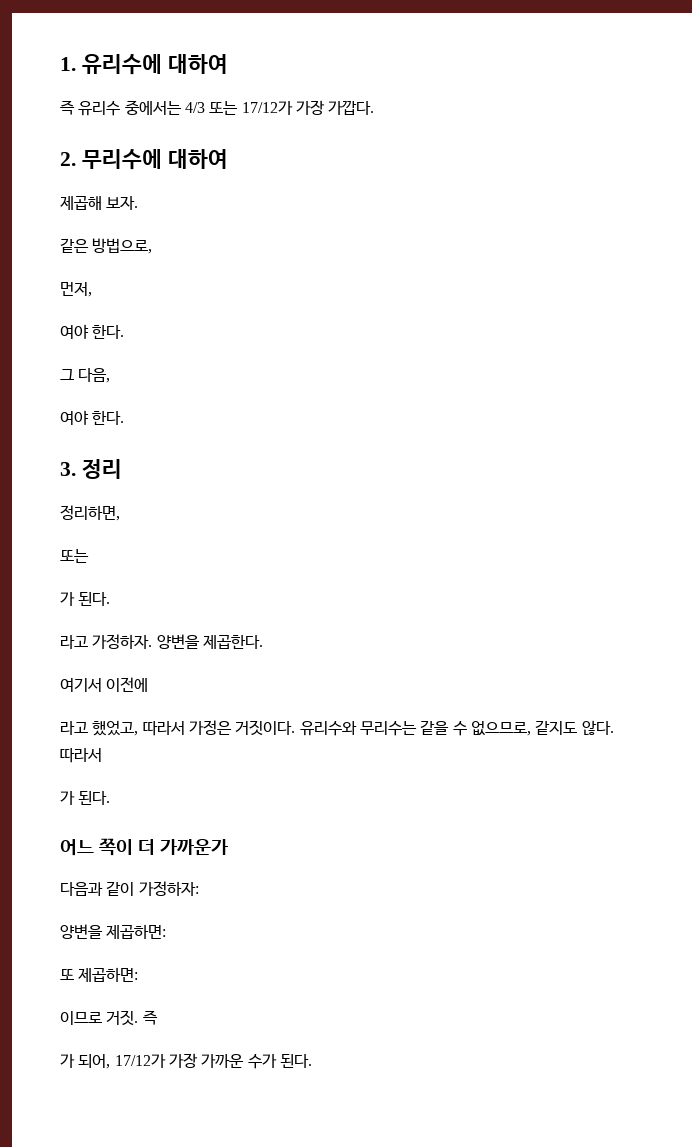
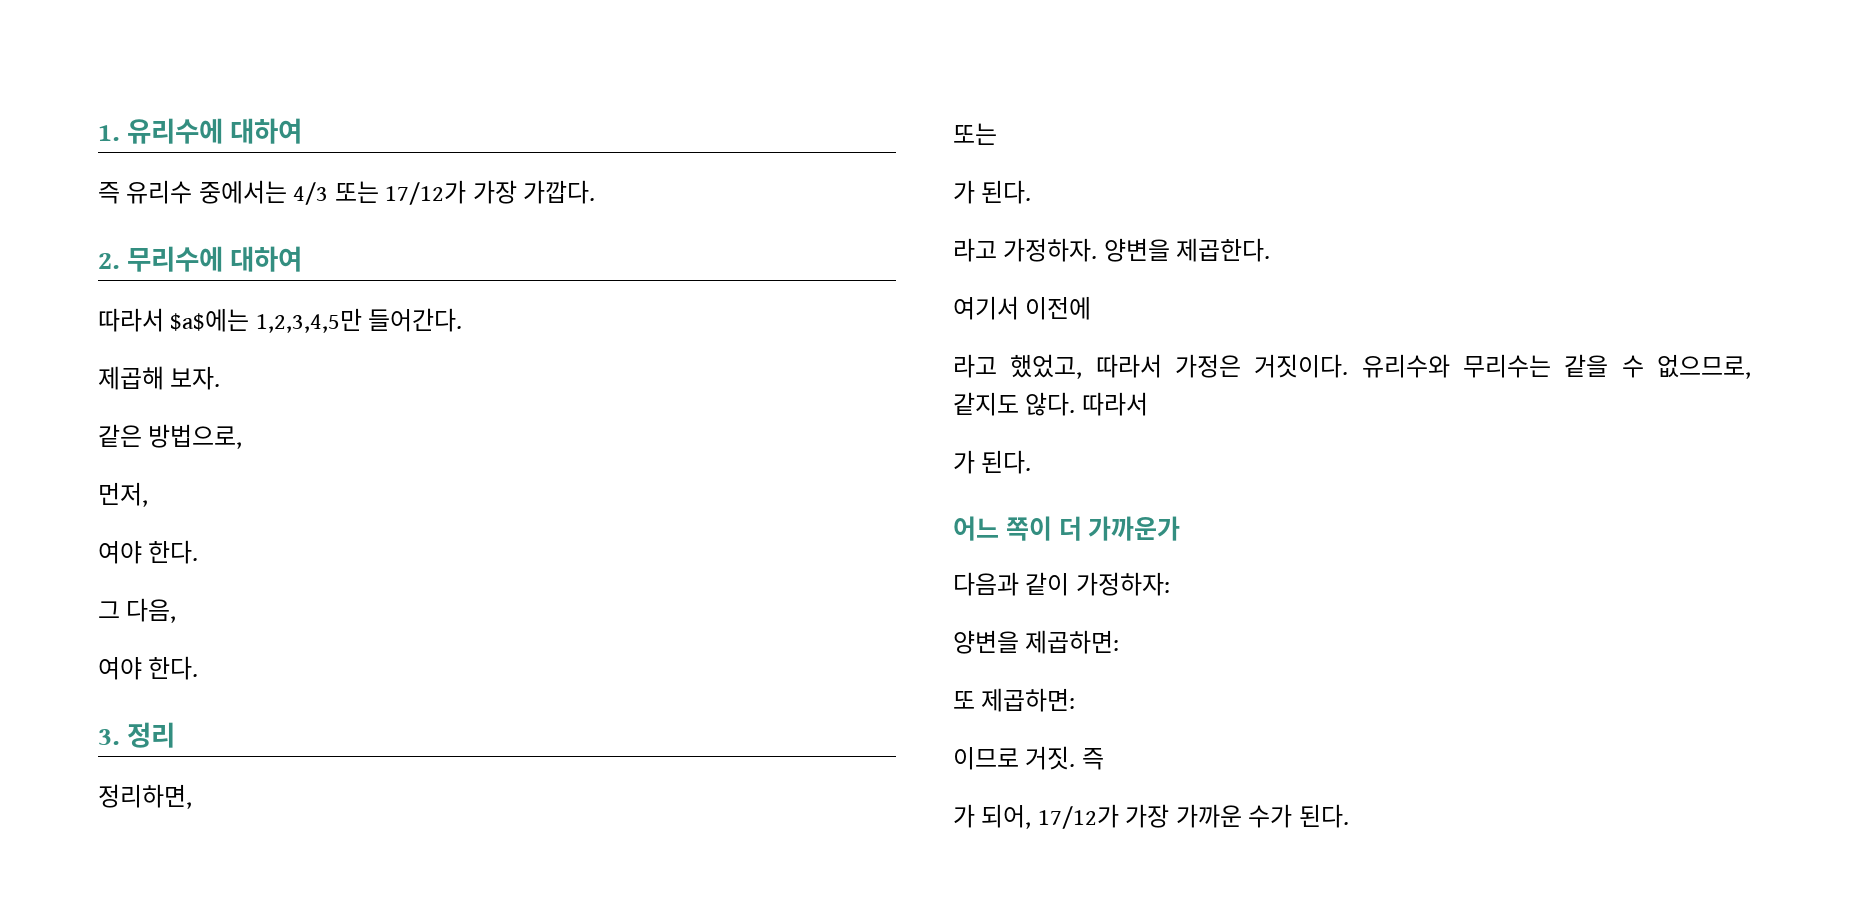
(228, 159) none -> [98,308,463,333] // 따라서 $a$에는 1,2,3,4,5만 들어간다.

